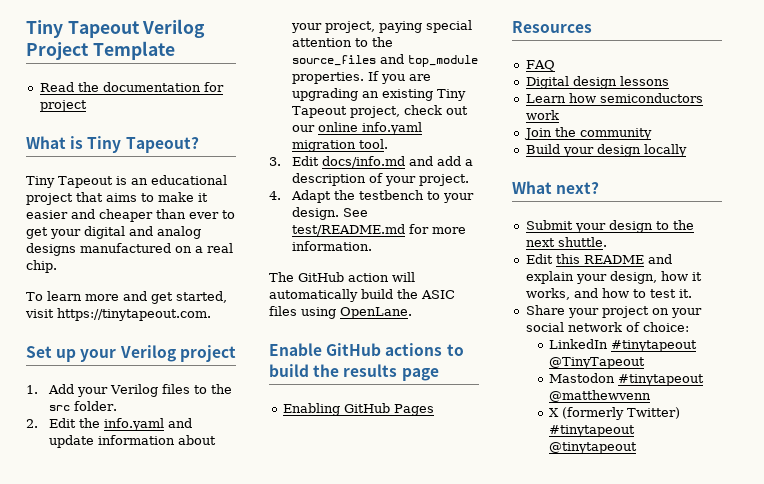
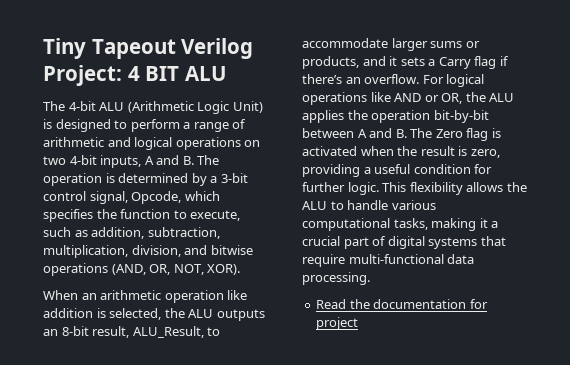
[26,41,175,60] Project Template -> [43,65,227,86] [43,101,263,114] [43,119,247,132] [43,137,261,150] [43,155,220,168] [43,173,248,186] [43,191,220,204] [43,209,241,222] [43,227,220,239] [43,245,253,258] [43,263,241,276] [43,290,248,303] [43,308,265,321] [43,326,221,338] [302,38,480,51] [302,56,509,69] [302,74,485,87] [302,92,515,105] [302,110,489,123] [302,128,501,141] [302,146,500,158] [302,164,493,177] [302,182,527,195] [302,200,436,210] [302,218,499,231] [302,236,506,249] [302,254,475,267] [302,272,370,285] Project: 4 BIT ALU // The 4-bit ALU (Arithmetic Logic Unit) is designed to perform a range of arithmetic and logical operations on two 4-bit inputs, A and B. The operation is determined by a 3-bit control signal, Opcode, which specifies the function to execute, such as addition, subtraction, multiplication, division, and bitwise operations (AND, OR, NOT, XOR). // When an arithmetic operation like addition is selected, the ALU outputs an 8-bit result, ALU_Result, to accommodate larger sums or products, and it sets a Carry flag if there’s an overflow. For logical operations like AND or OR, the ALU applies the operation bit-by-bit between A and B. The Zero flag is activated when the result is zero, providing a useful condition for further logic. This flexibility allows the ALU to handle various computational tasks, making it a crucial part of digital systems that require multi-functional data processing.
[26,136,199,153] [26,175,227,188] [26,192,208,205] [26,209,235,222] [26,226,201,239] [26,243,233,256] [26,260,57,273] [26,291,227,304] [25,308,211,321] [26,345,236,362] [26,384,233,397] [49,401,118,411] [26,418,193,431] [49,435,217,448] [291,20,473,33] [292,37,394,47] [292,54,479,67] [292,71,432,84] [292,88,467,101] [292,105,469,118] [292,122,423,135] [292,139,389,152] [269,156,474,168] [292,173,470,186] [269,190,475,203] [292,207,369,220] [292,224,467,236] [292,241,373,251] [269,272,415,282] [269,289,455,302] [269,306,412,319] [269,343,464,356] [269,364,439,381] [282,403,434,416] [512,21,592,33] [525,60,555,71] [525,76,669,89] [525,93,703,103] [525,110,559,120] [523,127,652,140] [525,144,687,157] [512,181,600,194] [525,220,694,233] [525,237,607,247] [525,254,672,264] [525,271,702,284] [525,288,692,300] [525,305,702,318] [525,322,689,332] [548,339,697,352] [548,357,645,369] [548,373,704,386] [548,390,651,402] [548,407,680,420] [548,425,635,437] [548,442,637,454] // What is Tiny Tapeout? // Tiny Tapeout is an educational project that aims to make it easier and cheaper than ever to get your digital and analog designs manufactured on a real chip. // To learn more and get started, visit https://tinytapeout.com. // Set up your Verilog project // 1. Add your Verilog files to the src folder. // 2. Edit the info.yaml and update information about your project, paying special attention to the source_files and top_module properties. If you are upgrading an existing Tiny Tapeout project, check out our online info.yaml migration tool. // 3. Edit docs/info.md and add a description of your project. // 4. Adapt the testbench to your design. See test/README.md for more information. // The GitHub action will automatically build the ASIC files using OpenLane. // Enable GitHub actions to build the results page // Enabling GitHub Pages // Resources // FAQ // Digital design lessons // Learn how semiconductors work // Join the community // Build your design locally // What next? // Submit your design to the next shuttle. // Edit this README and explain your design, how it works, and how to test it. // Share your project on your social network of choice: // LinkedIn #tinytapeout @TinyTapeout // Mastodon #tinytapeout @matthewvenn // X (formerly Twitter) #tinytapeout @tinytapeout -> (359, 323) none

